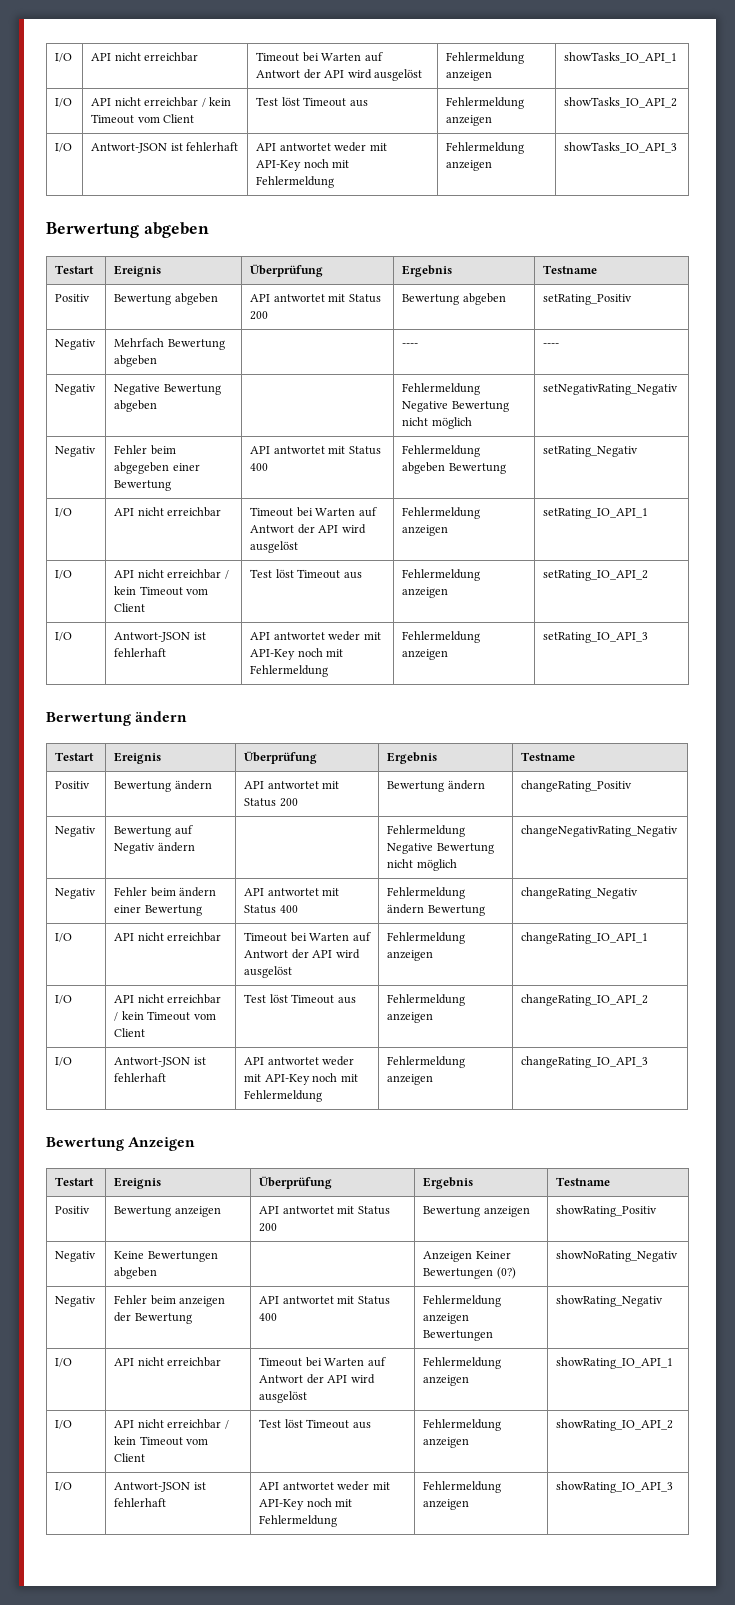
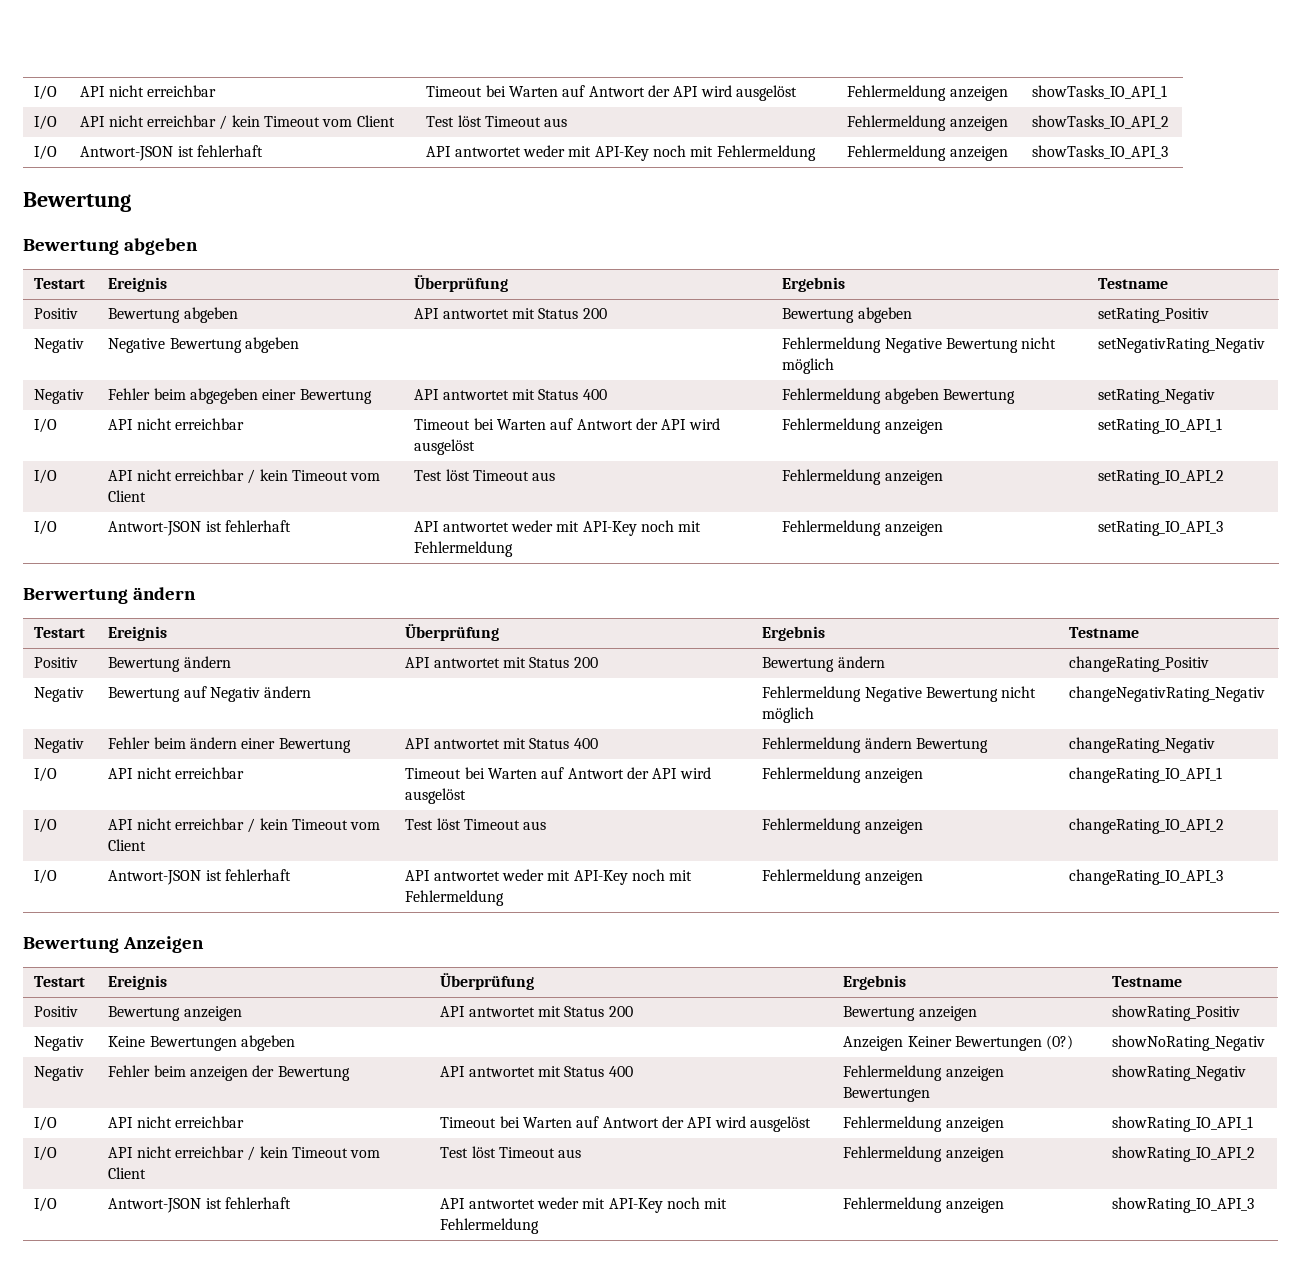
[46,222,139,238] Berwertung -> [23,192,131,212] [23,239,119,255] Bewertung // Bewertung
[55,339,97,350] [114,338,225,350] [114,355,158,367] [402,343,419,347] [543,343,560,347] // Negativ | Mehrfach Bewertung abgeben | | ---- | ---- -> (1210, 315) none

